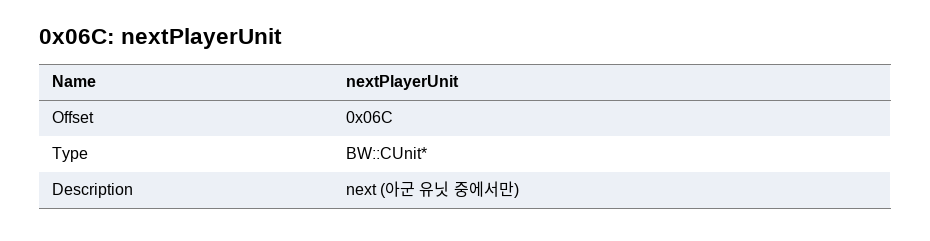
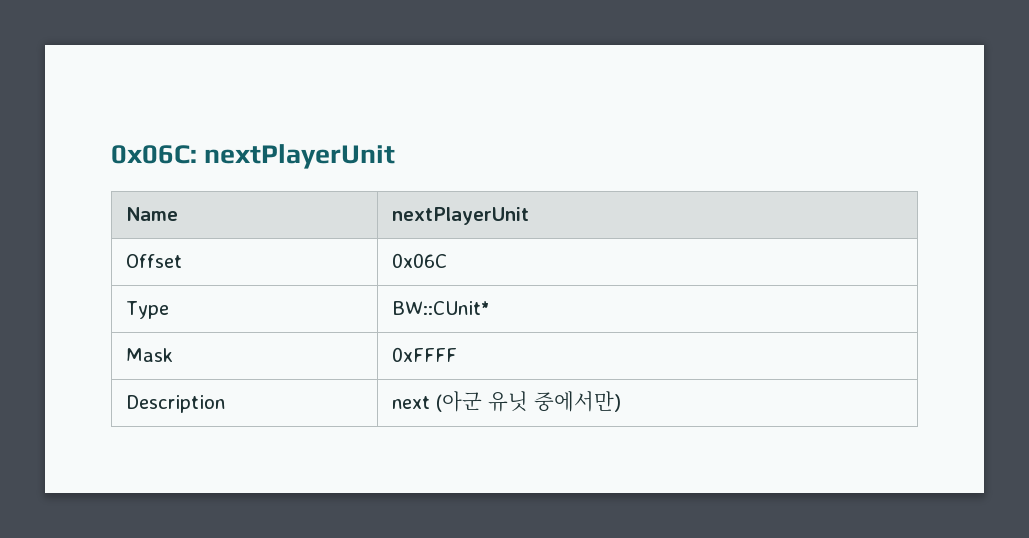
(427, 153) none -> [126,348,174,362] [392,347,458,362] // Mask | 0xFFFF

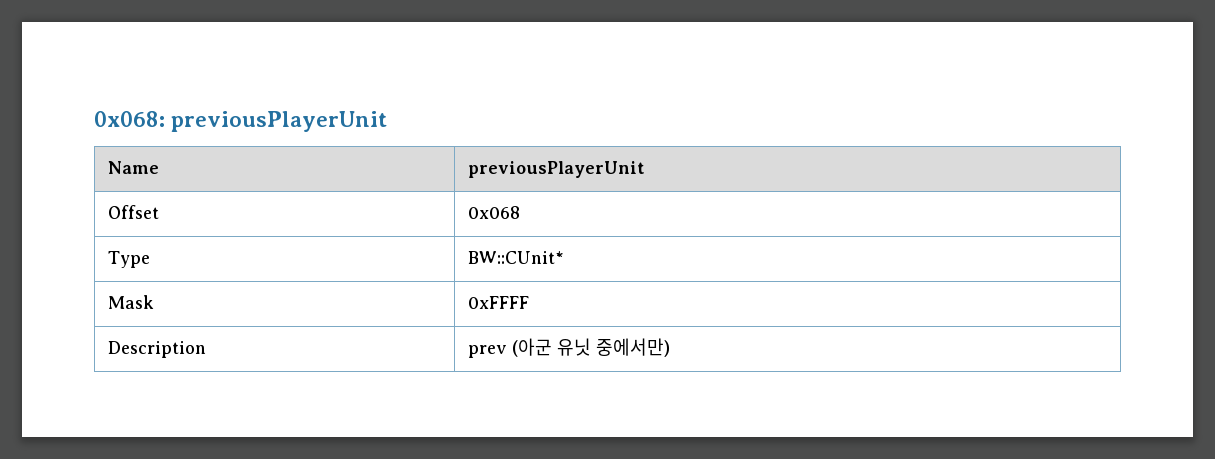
[111,144,396,169] 0x06C: nextPlayerUnit -> [94,111,388,132] 0x068: previousPlayerUnit
[392,207,530,225] nextPlayerUnit -> [468,161,646,178] previousPlayerUnit
[392,253,448,268] 0x06C -> [468,206,521,219] 0x068
[392,396,431,409] next -> [468,345,508,358] prev

